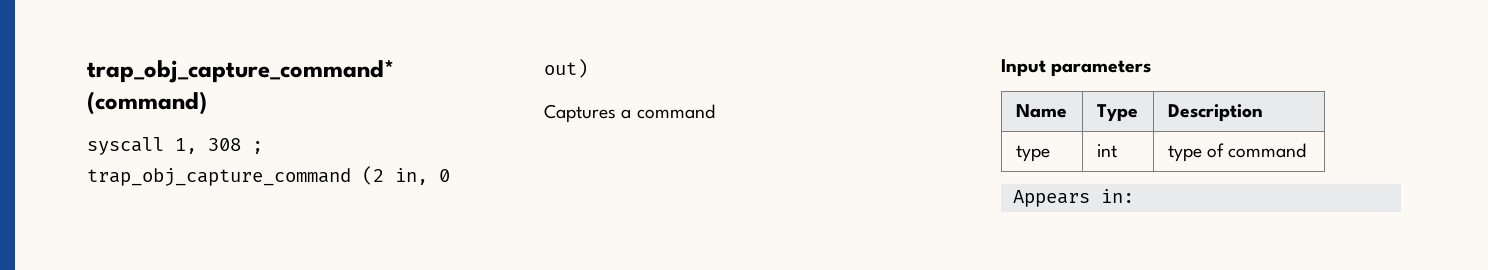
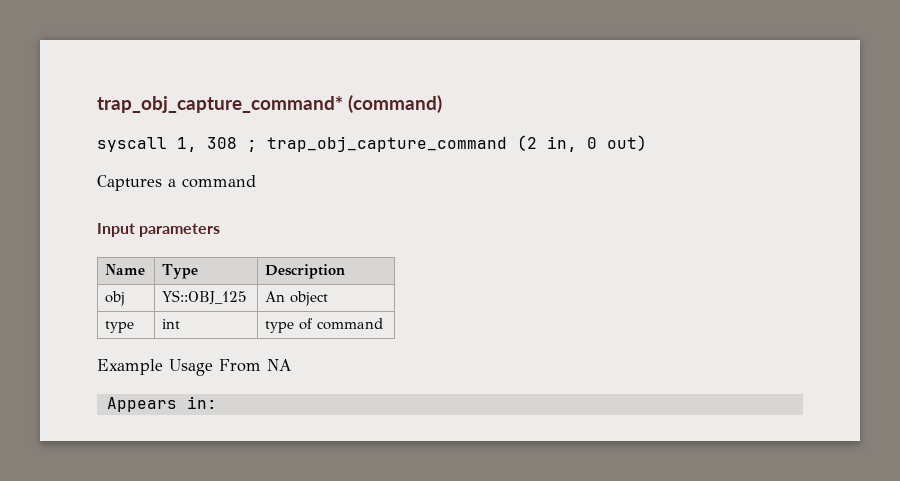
(1263, 113) none -> [105,291,126,306] [162,290,248,305] [265,291,329,306] // obj | YS::OBJ_125 | An object
(1307, 150) none -> [97,359,291,376] // Example Usage From NA

